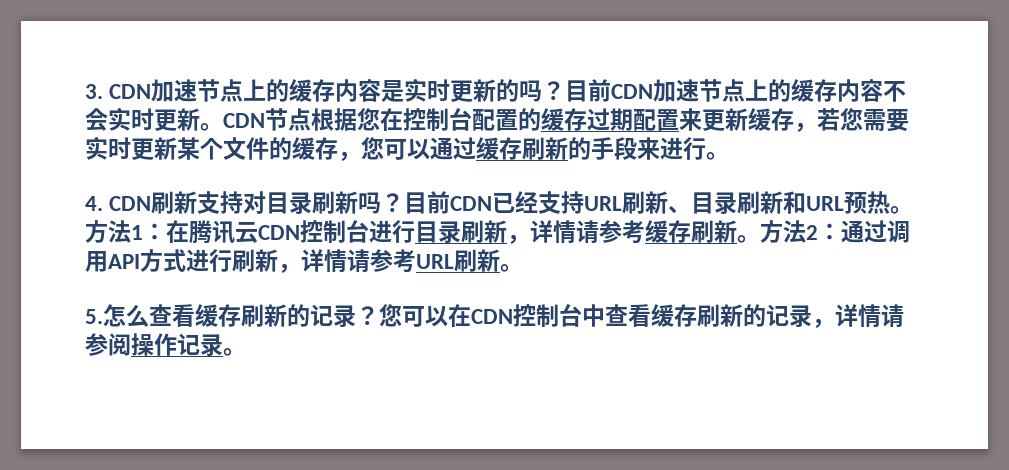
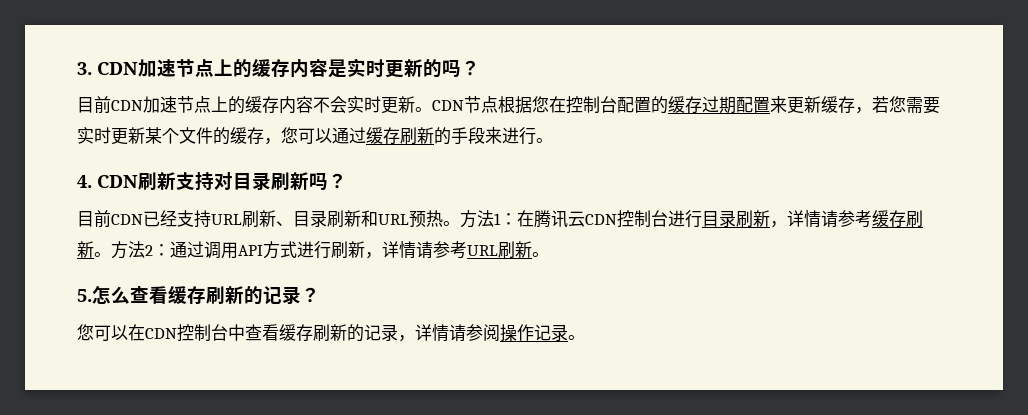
(566, 90) none -> (480, 68) //
(405, 202) none -> (347, 181) //
(379, 315) none -> (320, 295) //

